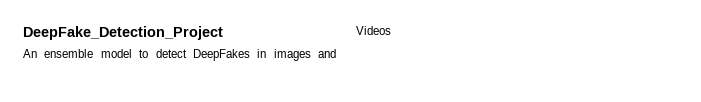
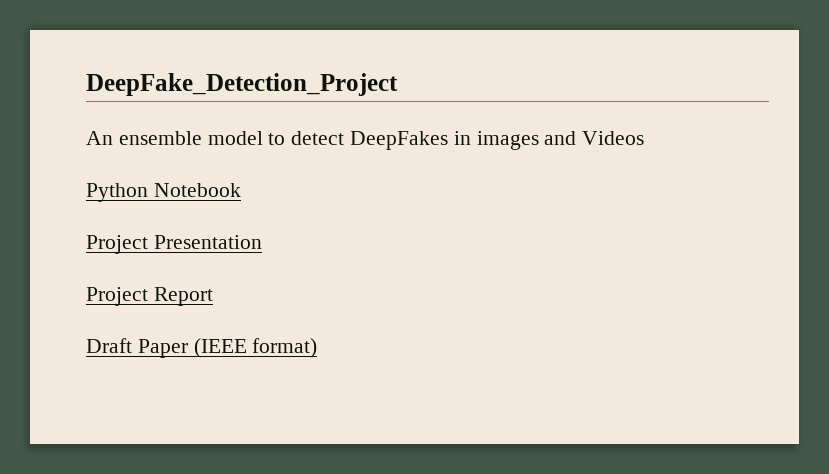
(391, 30) none -> [86,183,241,202] [86,235,262,254] [86,287,213,306] [86,338,318,358] // Python Notebook // Project Presentation // Project Report // Draft Paper (IEEE format)

